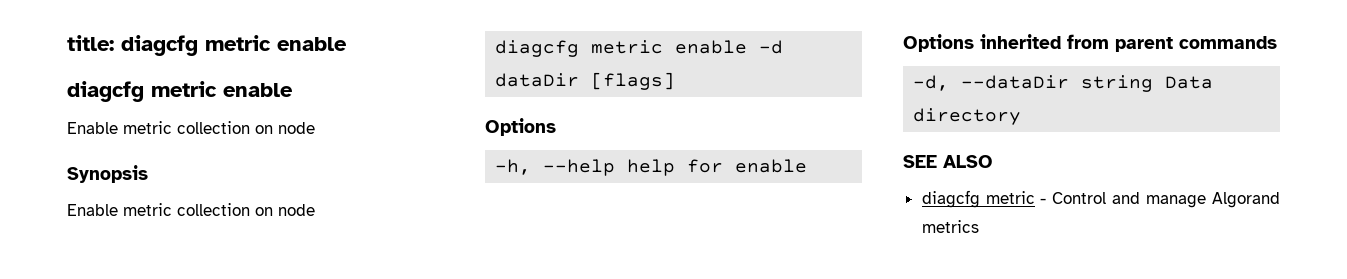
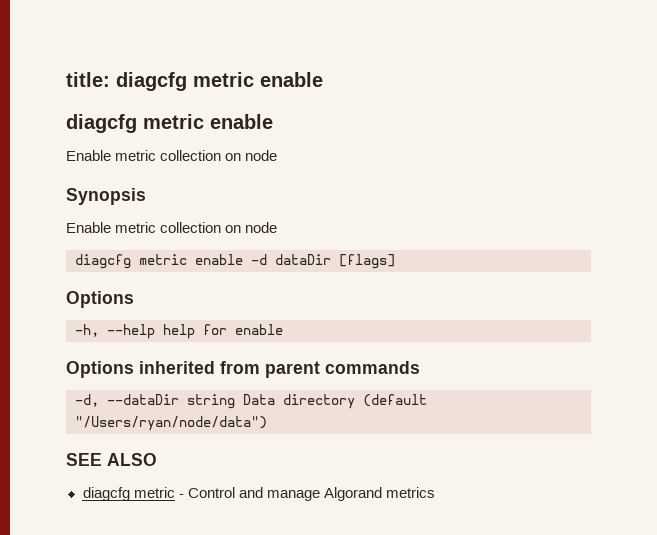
(1022, 116) none -> [363,394,427,407] [75,416,267,431] (default "/Users/ryan/node/data")

